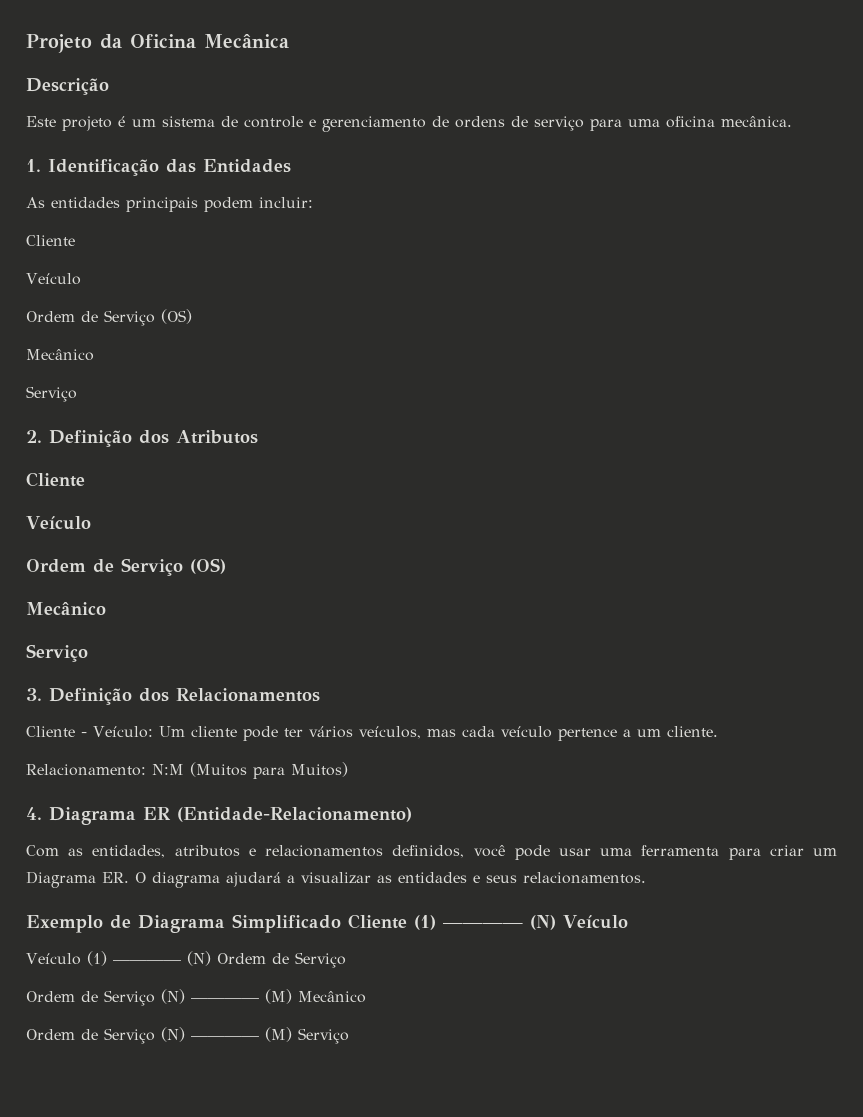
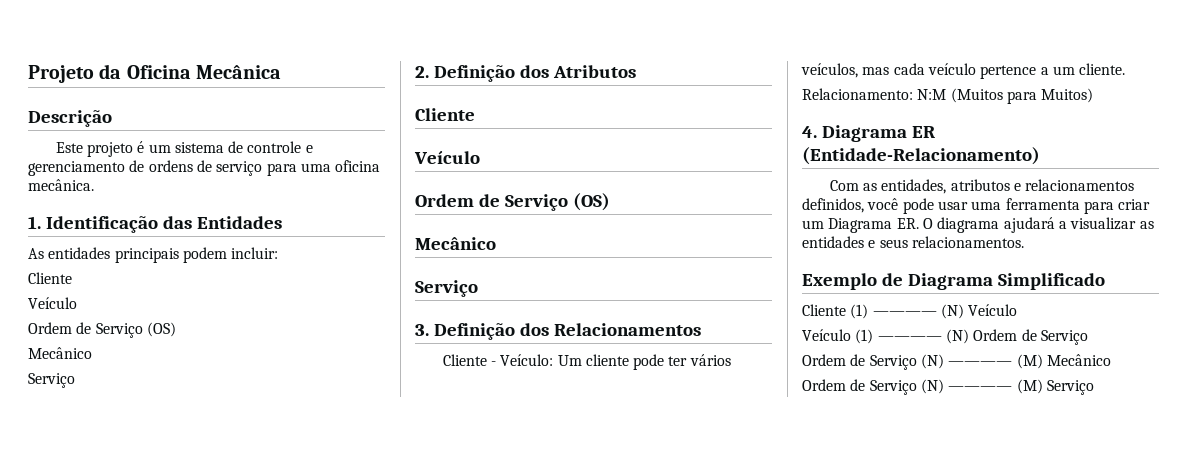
(341, 923) none -> (1105, 281) //

